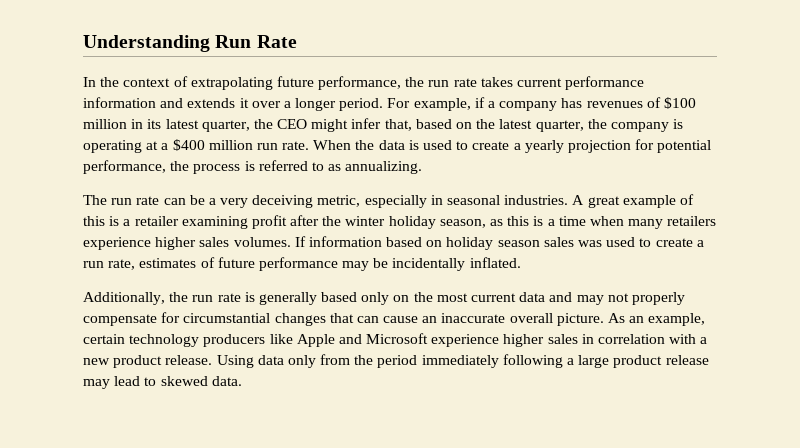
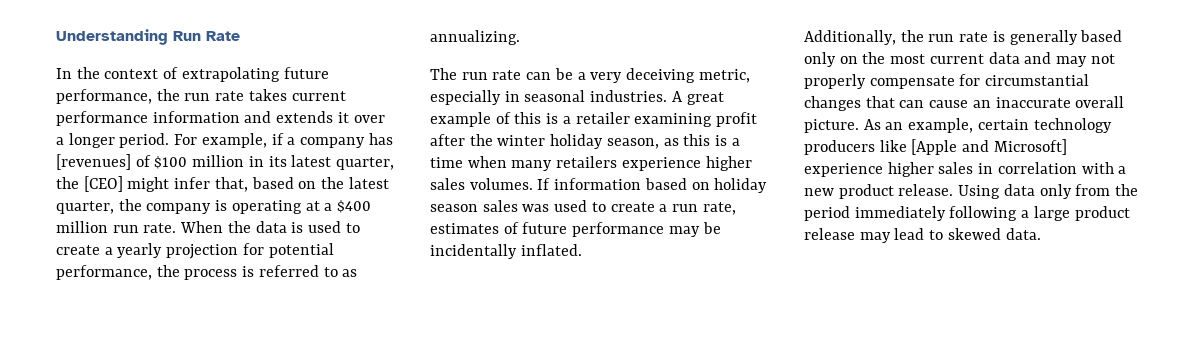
[586,101,643,108] revenues -> [56,154,131,170] [revenues]
[277,119,308,129] CEO -> [83,176,123,192] [CEO]
[296,333,429,347] Apple and Microsoft -> [911,139,1067,155] [Apple and Microsoft]

